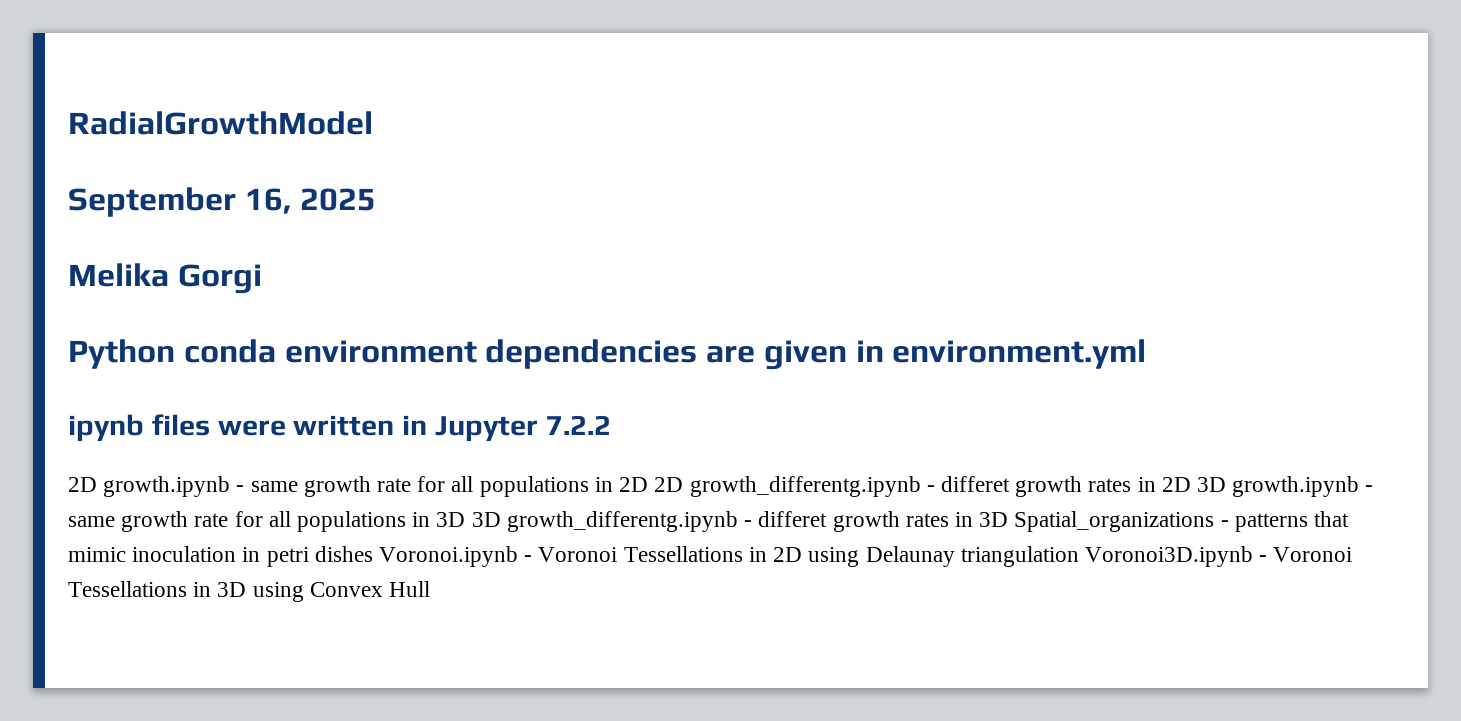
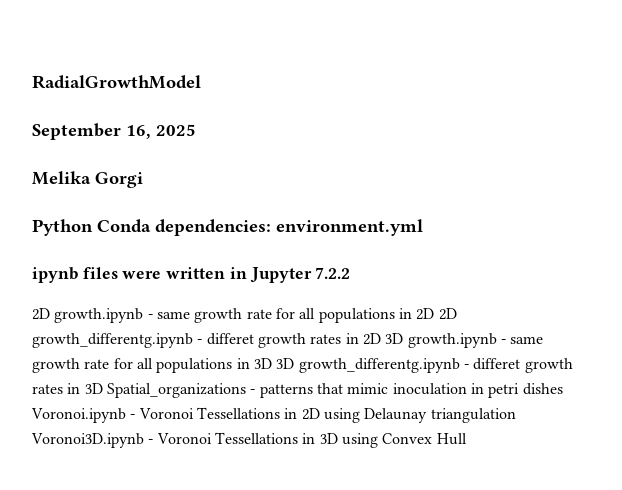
[183,339,884,370] conda environment dependencies are given in -> [97,219,271,236] Conda dependencies:

